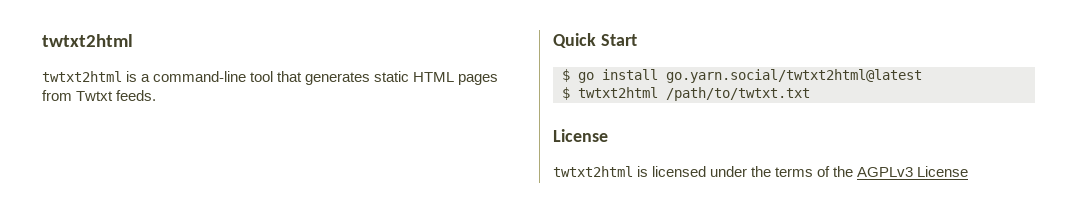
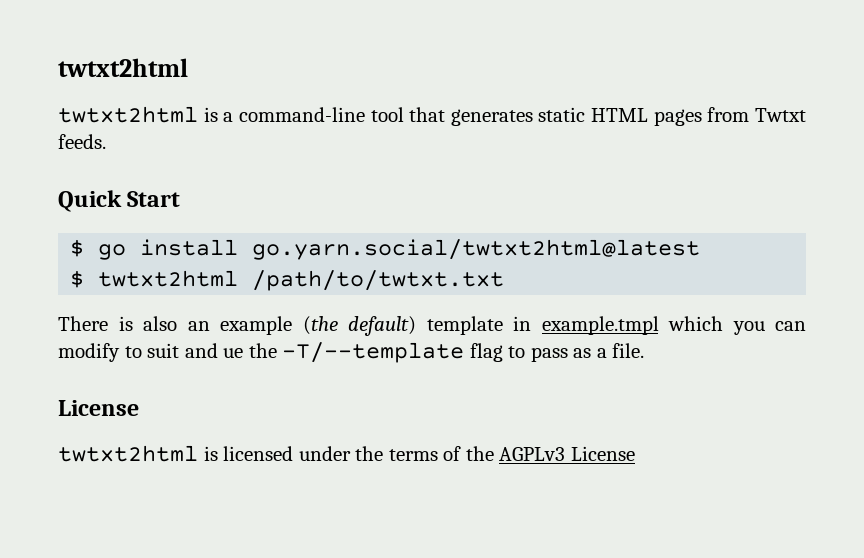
(810, 94) none -> [58,316,806,336] [58,342,645,363] // There is also an example (the default) template in example.tmpl which you can modify to suit and ue the -T/--template flag to pass as a file.

